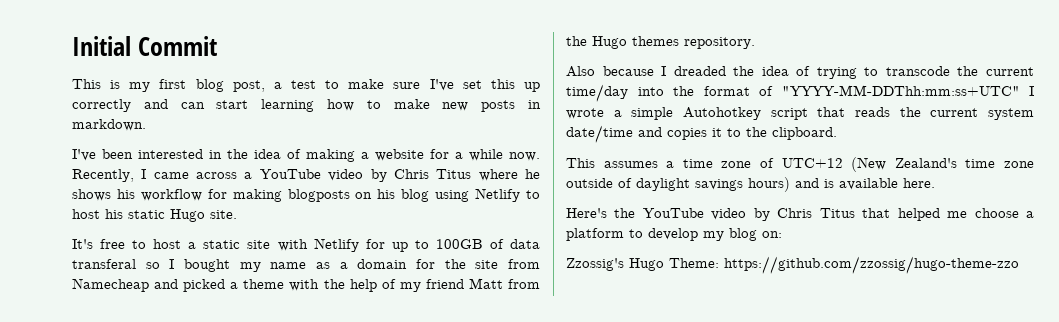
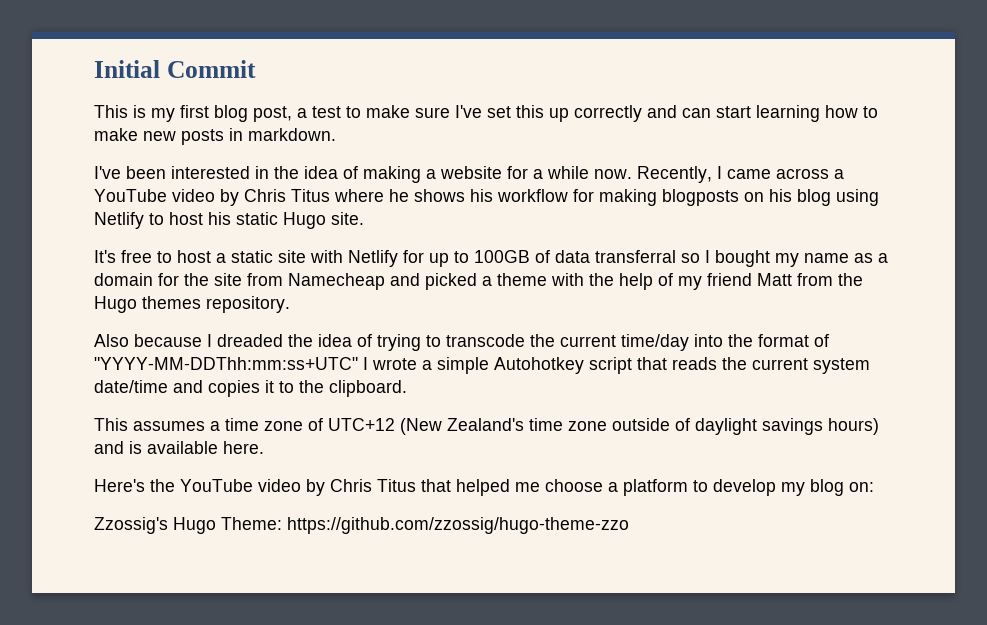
[72,259,136,269] transferal -> [595,250,676,263] transferral

